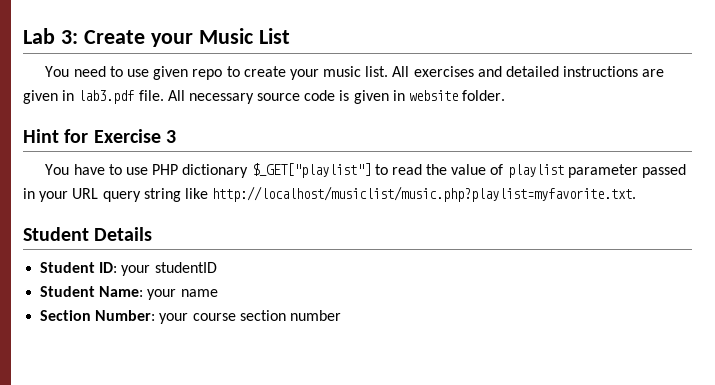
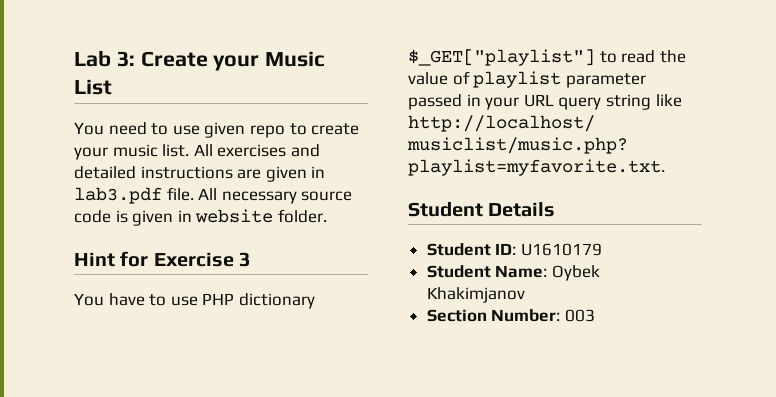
[121,262,217,276] your studentID -> [520,243,602,256] U1610179
[147,289,218,300] your name -> [551,265,600,281] [426,287,525,303] Oybek Khakimjanov
[159,310,341,324] your course section number -> [564,309,595,322] 003

